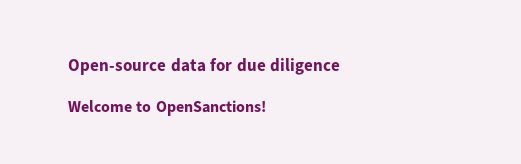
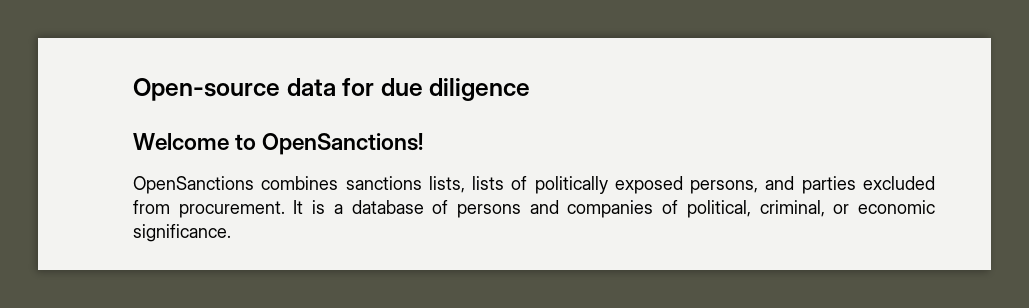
(266, 108) none -> [133,176,935,194] [133,200,935,218] [133,224,231,242] // OpenSanctions combines sanctions lists, lists of politically exposed persons, and parties excluded from procurement. It is a database of persons and companies of political, criminal, or economic significance.

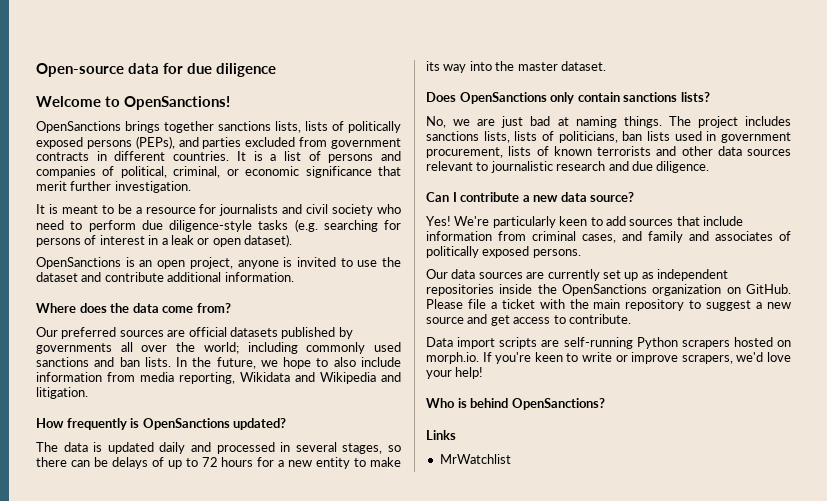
[261,176,339,190] combines -> [125,121,214,133] brings together
[690,180,759,194] persons, -> [86,136,175,149] persons (PEPs),
[178,201,285,218] procurement. -> [331,138,401,149] [36,151,230,161] government contracts in different countries.
[351,200,424,214] database -> [283,151,301,161] list
[133,224,231,242] significance. -> [305,166,401,178] [36,181,191,193] [36,204,402,216] [36,219,401,232] [36,234,292,247] [36,257,401,269] [36,272,294,282] [36,303,231,313] [36,327,353,339] [36,342,402,354] [36,357,401,369] [36,372,401,384] [36,387,88,399] [36,418,287,430] [36,442,401,454] [36,457,401,469] [426,61,606,73] [426,92,710,104] [426,116,791,128] [426,131,791,143] [426,146,791,158] [426,161,710,173] [426,192,635,202] [426,216,743,228] [426,231,791,243] [426,246,581,258] [426,269,728,281] [426,284,791,296] [426,299,792,311] [426,314,631,326] [426,337,791,349] [426,352,791,364] [426,367,484,379] [426,398,605,410] [426,430,456,440] [439,454,511,464] significance that merit further investigation. // It is meant to be a resource for journalists and civil society who need to perform due diligence-style tasks (e.g. searching for persons of interest in a leak or open dataset). // OpenSanctions is an open project, anyone is invited to use the dataset and contribute additional information. // Where does the data come from? // Our preferred sources are official datasets published by governments all over the world; including commonly used sanctions and ban lists. In the future, we hope to also include information from media reporting, Wikidata and Wikipedia and litigation. // How frequently is OpenSanctions updated? // The data is updated daily and processed in several stages, so there can be delays of up to 72 hours for a new entity to make its way into the master dataset. // Does OpenSanctions only contain sanctions lists? // No, we are just bad at naming things. The project includes sanctions lists, lists of politicians, ban lists used in government procurement, lists of known terrorists and other data sources relevant to journalistic research and due diligence. // Can I contribute a new data source? // Yes! We're particularly keen to add sources that include information from criminal cases, and family and associates of politically exposed persons. // Our data sources are currently set up as independent repositories inside the OpenSanctions organization on GitHub. Please file a ticket with the main repository to suggest a new source and get access to contribute. // Data import scripts are self-running Python scrapers hosted on morph.io. If you're keen to write or improve scrapers, we'd love your help! // Who is behind OpenSanctions? // Links // MrWatchlist

